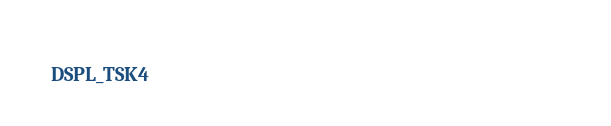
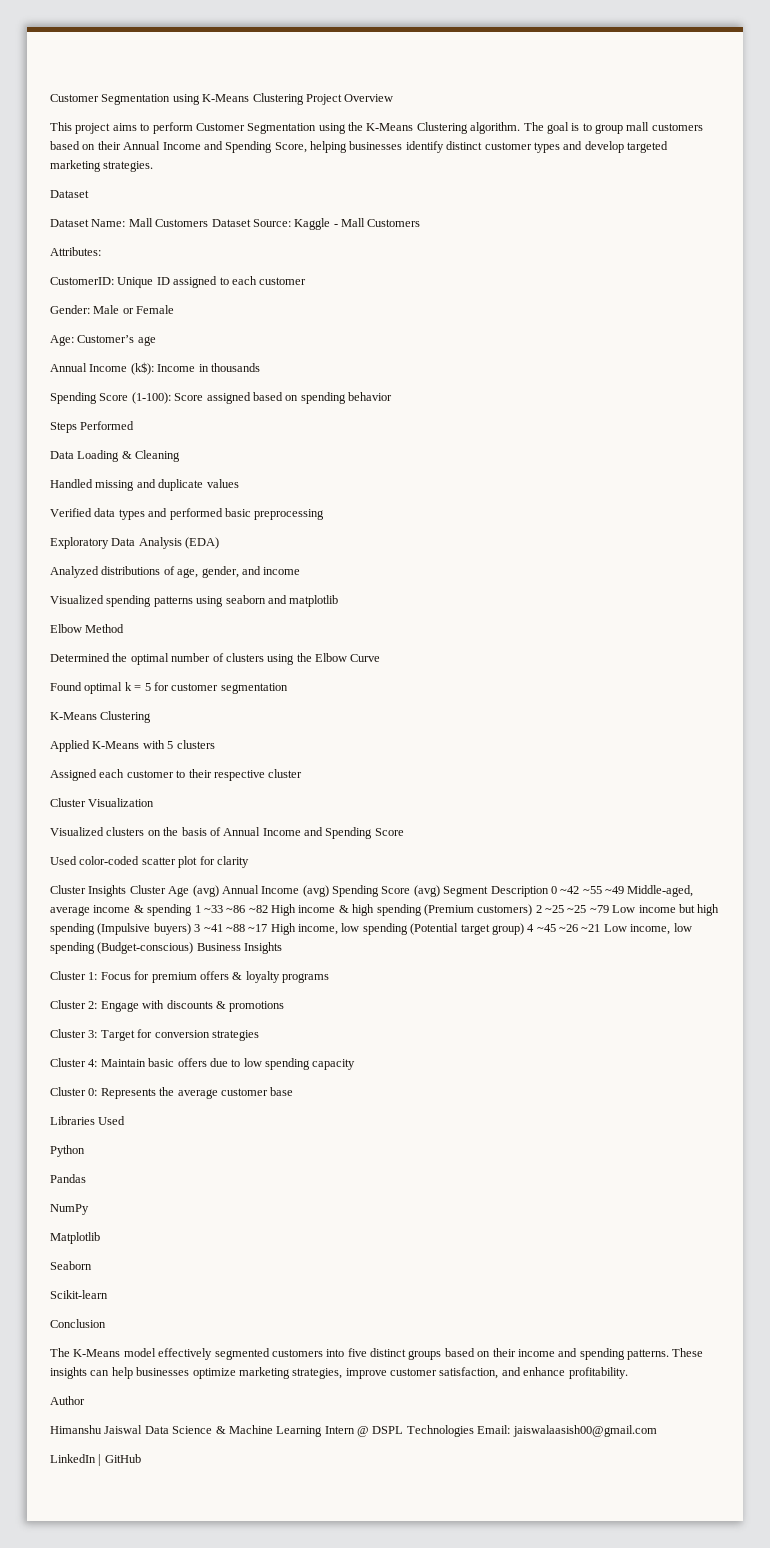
[51,67,149,84] DSPL_TSK4 -> [50,93,394,105] [50,122,703,134] [50,141,668,153] [50,160,154,172] [50,190,89,198] [50,218,421,230] [50,247,101,256] [50,276,307,288] [50,305,175,314] [50,335,156,346] [50,362,260,375] [50,392,392,404] [50,421,135,433] [50,450,181,462] [50,479,239,491] [50,508,325,520] [50,537,220,549] [50,566,301,578] [50,595,339,607] [50,624,125,633] [50,653,381,665] [50,682,288,694] [50,711,152,723] [50,740,215,752] [50,769,303,781] [50,798,155,807] [50,827,404,839] [50,856,249,868] [50,885,694,897] [50,904,720,916] [50,923,692,935] [50,942,283,954] [50,971,329,983] [50,1000,285,1012] [50,1029,259,1041] [50,1058,356,1070] [50,1087,294,1099] [50,1116,126,1125] [50,1145,85,1157] [50,1174,86,1183] [50,1204,89,1215] [50,1232,100,1244] [50,1261,92,1270] [50,1290,108,1299] [50,1319,106,1328] [50,1348,704,1360] [50,1367,628,1379] [50,1396,85,1405] [50,1425,657,1437] [50,1454,141,1466] Customer Segmentation using K-Means Clustering Project Overview // This project aims to perform Customer Segmentation using the K-Means Clustering algorithm. The goal is to group mall customers based on their Annual Income and Spending Score, helping businesses identify distinct customer types and develop targeted marketing strategies. // Dataset // Dataset Name: Mall Customers Dataset Source: Kaggle - Mall Customers // Attributes: // CustomerID: Unique ID assigned to each customer // Gender: Male or Female // Age: Customer’s age // Annual Income (k$): Income in thousands // Spending Score (1-100): Score assigned based on spending behavior // Steps Performed // Data Loading & Cleaning // Handled missing and duplicate values // Verified data types and performed basic preprocessing // Exploratory Data Analysis (EDA) // Analyzed distributions of age, gender, and income // Visualized spending patterns using seaborn and matplotlib // Elbow Method // Determined the optimal number of clusters using the Elbow Curve // Found optimal k = 5 for customer segmentation // K-Means Clustering // Applied K-Means with 5 clusters // Assigned each customer to their respective cluster // Cluster Visualization // Visualized clusters on the basis of Annual Income and Spending Score // Used color-coded scatter plot for clarity // Cluster Insights Cluster Age (avg) Annual Income (avg) Spending Score (avg) Segment Description 0 ~42 ~55 ~49 Middle-aged, average income & spending 1 ~33 ~86 ~82 High income & high spending (Premium customers) 2 ~25 ~25 ~79 Low income but high spending (Impulsive buyers) 3 ~41 ~88 ~17 High income, low spending (Potential target group) 4 ~45 ~26 ~21 Low income, low spending (Budget-conscious) Business Insights // Cluster 1: Focus for premium offers & loyalty programs // Cluster 2: Engage with discounts & promotions // Cluster 3: Target for conversion strategies // Cluster 4: Maintain basic offers due to low spending capacity // Cluster 0: Represents the average customer base // Libraries Used // Python // Pandas // NumPy // Matplotlib // Seaborn // Scikit-learn // Conclusion // The K-Means model effectively segmented customers into five distinct groups based on their income and spending patterns. These insights can help businesses optimize marketing strategies, improve customer satisfaction, and enhance profitability. // Author // Himanshu Jaiswal Data Science & Machine Learning Intern @ DSPL Technologies Email: jaiswalaasish00@gmail.com // LinkedIn | GitHub

